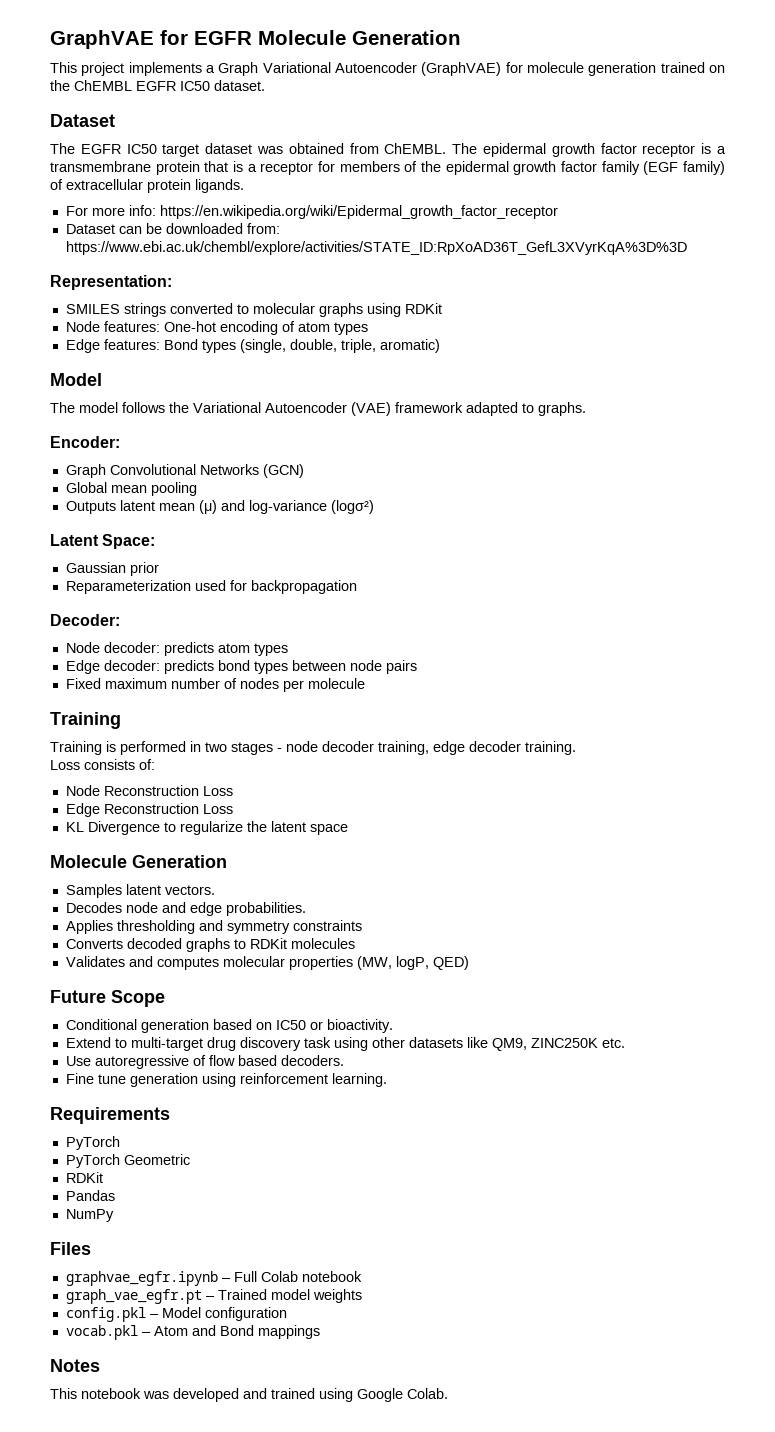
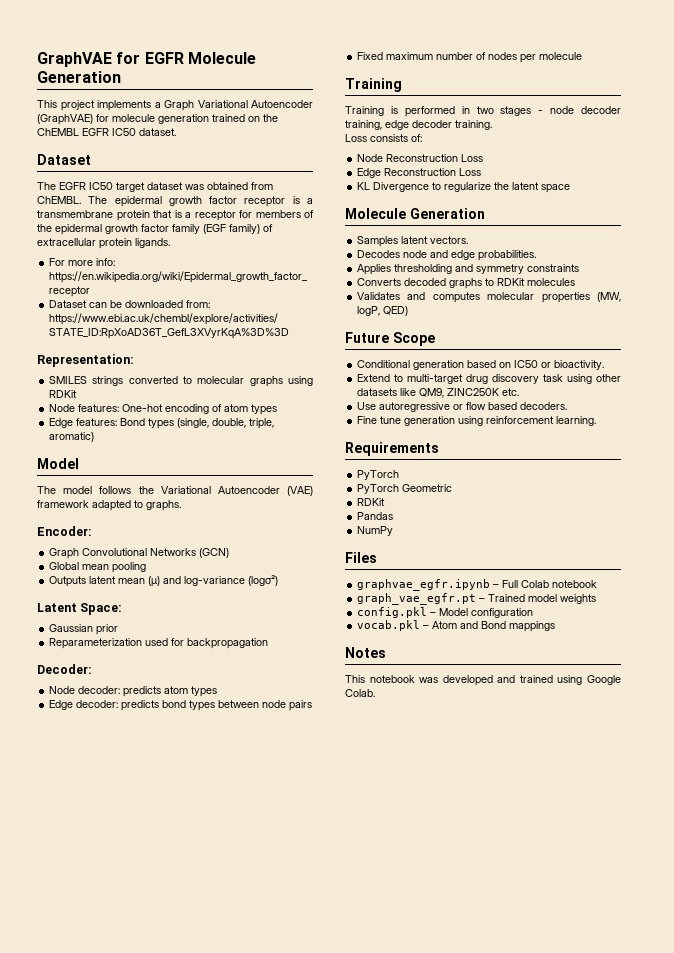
[192,1055,206,1066] of -> [453,404,464,410] or

